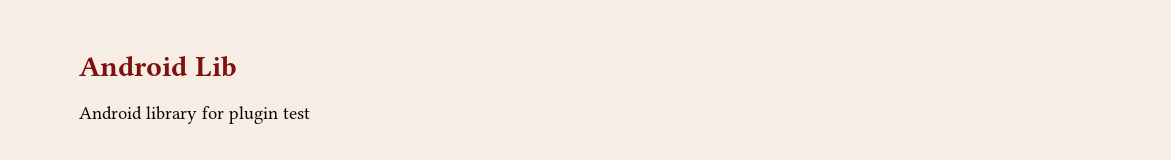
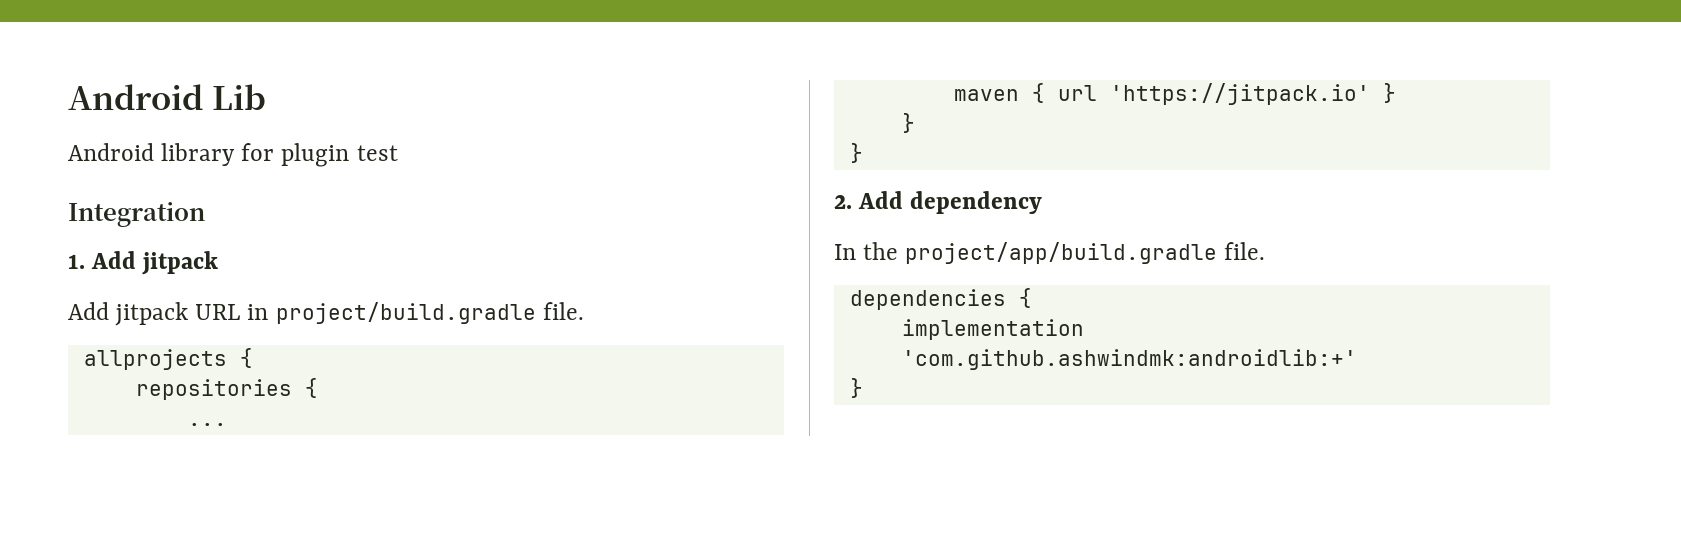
(310, 113) none -> [68,202,205,227] [68,251,219,275] [68,302,584,326] [83,348,253,370] [135,378,318,400] [187,423,227,426] [953,83,1396,105] [901,113,915,133] [849,143,863,163] [834,191,1043,214] [834,242,1266,264] [849,288,1032,310] [901,319,1084,340] [901,349,1357,370] [849,378,863,398] // Integration // 1. Add jitpack // Add jitpack URL in project/build.gradle file. // allprojects { // repositories { // ... // maven { url 'https://jitpack.io' } // } // } // 2. Add dependency // In the project/app/build.gradle file. // dependencies { // implementation 'com.github.ashwindmk:androidlib:+' // }

